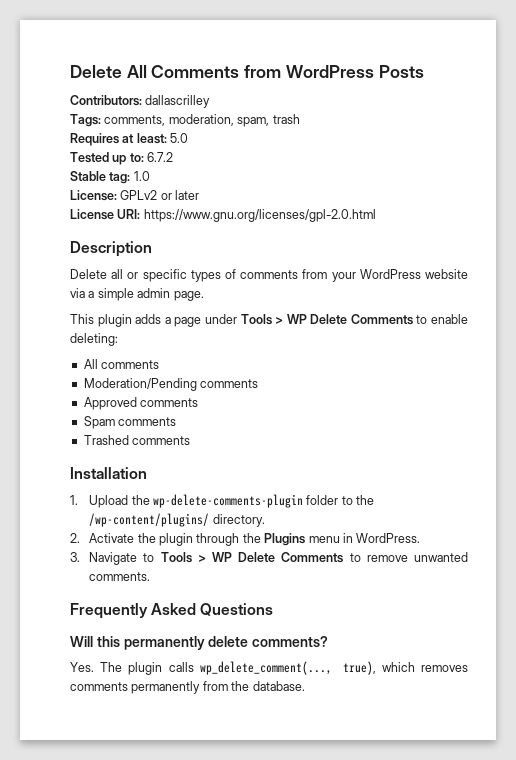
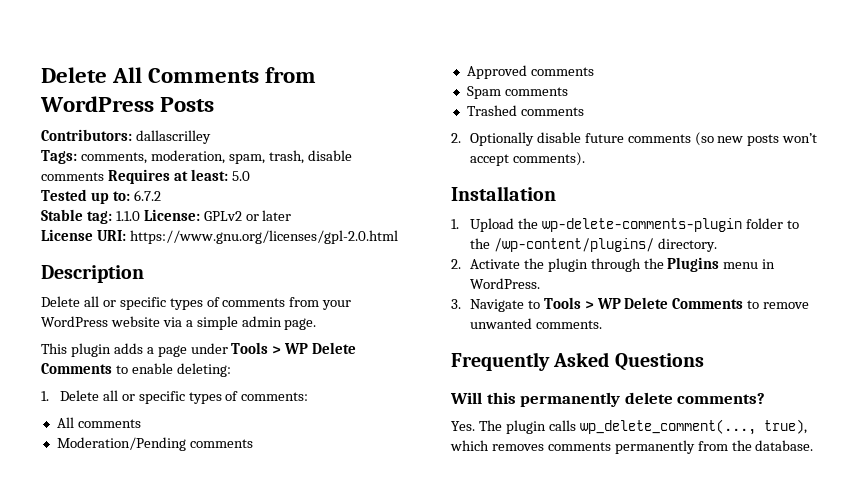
[272,114,300,124] trash // -> [268,150,352,164] [41,172,104,181] trash, disable comments
[133,171,150,181] 1.0 // -> [115,211,140,221] 1.1.0
(118, 339) none -> [41,390,309,404] // 1. Delete all or specific types of comments:
(191, 440) none -> [451,132,818,146] [469,152,585,166] // 2. Optionally disable future comments (so new posts won’t accept comments).

